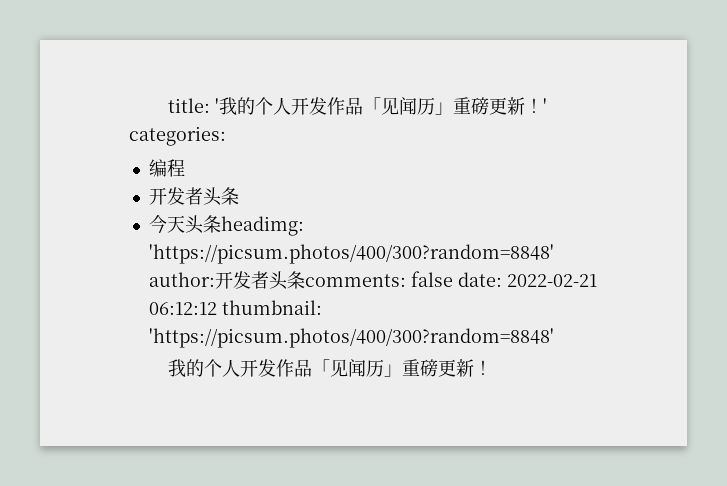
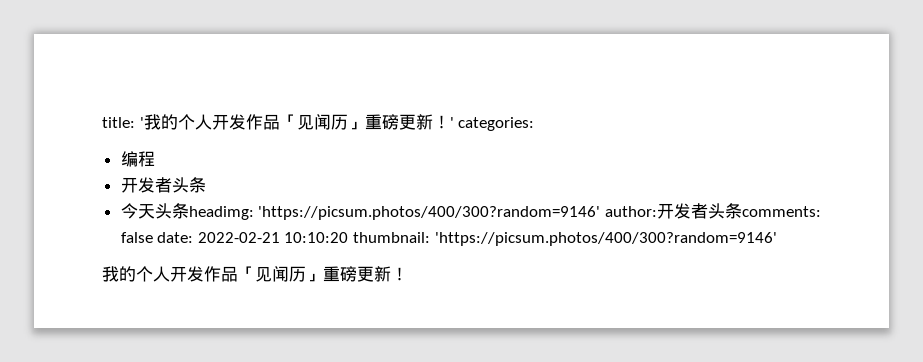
[148,244,554,264] 'https://picsum.photos/400/300?random=8848' -> [258,206,601,220] 'https://picsum.photos/400/300?random=9146'
[148,300,322,315] [148,328,554,348] 06:12:12 thumbnail: 'https://picsum.photos/400/300?random=8848' -> [284,232,777,246] 10:10:20 thumbnail: 'https://picsum.photos/400/300?random=9146'

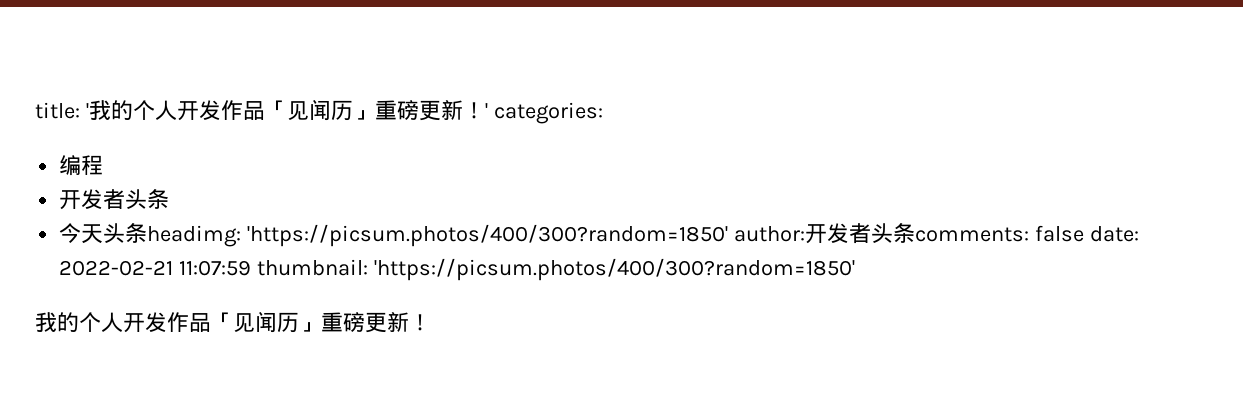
[258,206,601,220] 'https://picsum.photos/400/300?random=9146' -> [247,224,729,247] 'https://picsum.photos/400/300?random=1850'
[284,232,777,246] 10:10:20 thumbnail: 'https://picsum.photos/400/300?random=9146' -> [179,258,856,281] 11:07:59 thumbnail: 'https://picsum.photos/400/300?random=1850'

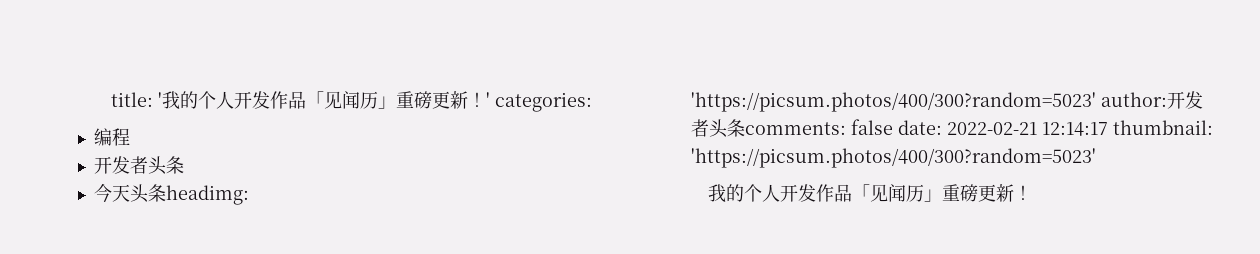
[247,224,729,247] 'https://picsum.photos/400/300?random=1850' -> [690,92,1096,112] 'https://picsum.photos/400/300?random=5023'
[179,258,856,281] 11:07:59 thumbnail: 'https://picsum.photos/400/300?random=1850' -> [1041,120,1213,136] [690,148,1096,168] 12:14:17 thumbnail: 'https://picsum.photos/400/300?random=5023'

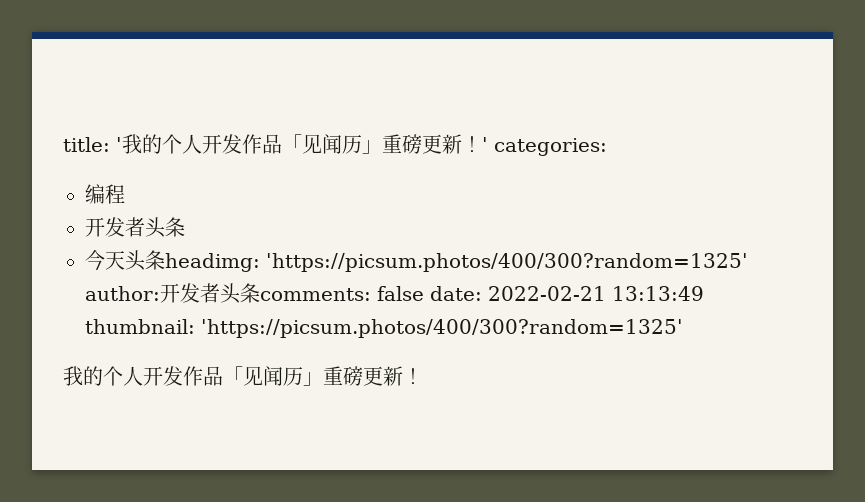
[690,92,1096,112] 'https://picsum.photos/400/300?random=5023' -> [266,253,748,272] 'https://picsum.photos/400/300?random=1325'
[1041,120,1213,136] [690,148,1096,168] 12:14:17 thumbnail: 'https://picsum.photos/400/300?random=5023' -> [612,286,704,301] [85,319,683,338] 13:13:49 thumbnail: 'https://picsum.photos/400/300?random=1325'

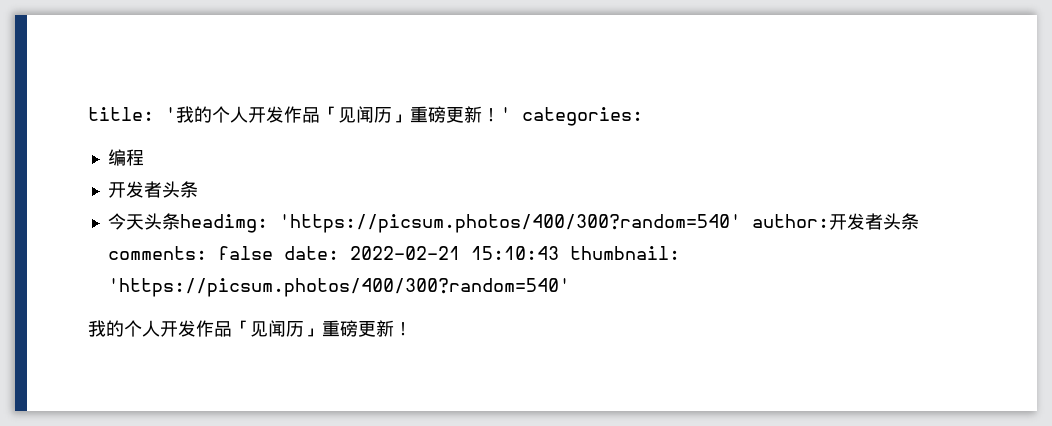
[266,253,748,272] 'https://picsum.photos/400/300?random=1325' -> [278,214,741,233] 'https://picsum.photos/400/300?random=540'
[612,286,704,301] [85,319,683,338] 13:13:49 thumbnail: 'https://picsum.photos/400/300?random=1325' -> [470,246,680,260] [107,278,570,297] 15:10:43 thumbnail: 'https://picsum.photos/400/300?random=540'

